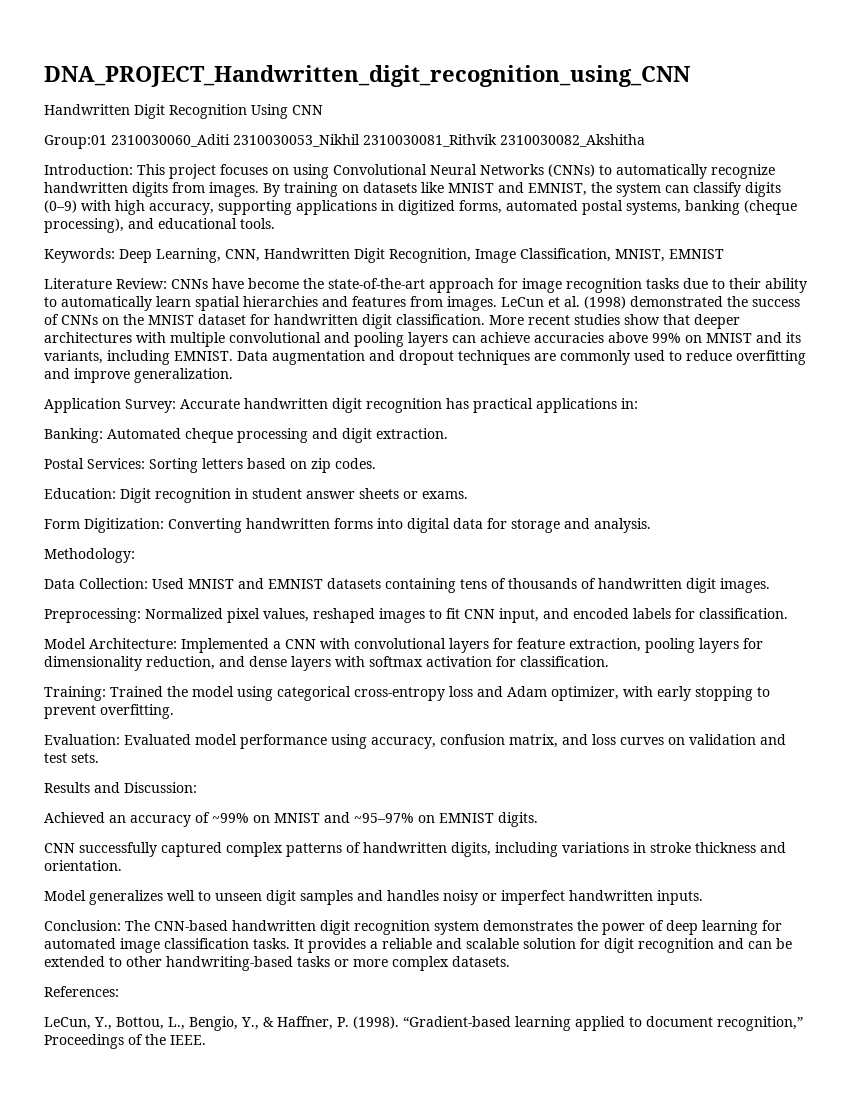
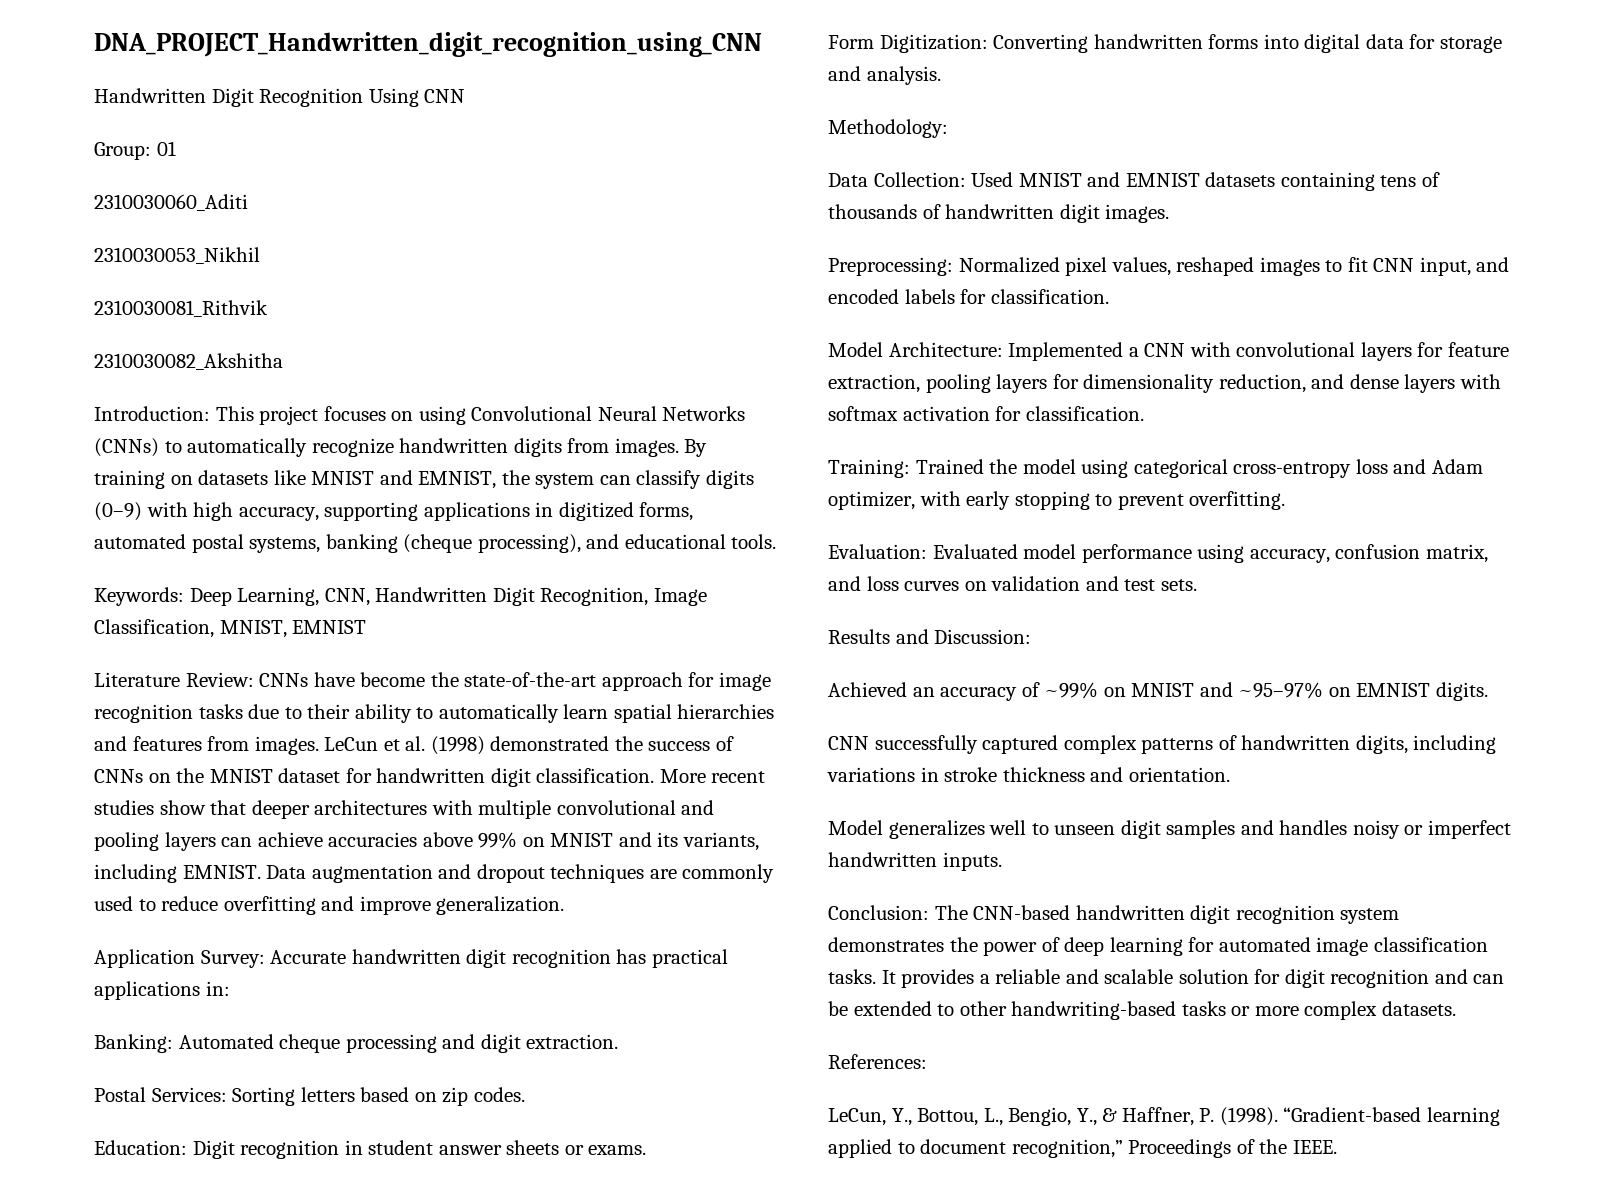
[44,135,107,149] Group:01 -> [94,141,176,160] Group: 01 //
(230, 140) none -> (248, 202) //
(360, 140) none -> (260, 255) //
(497, 140) none -> (268, 308) //

